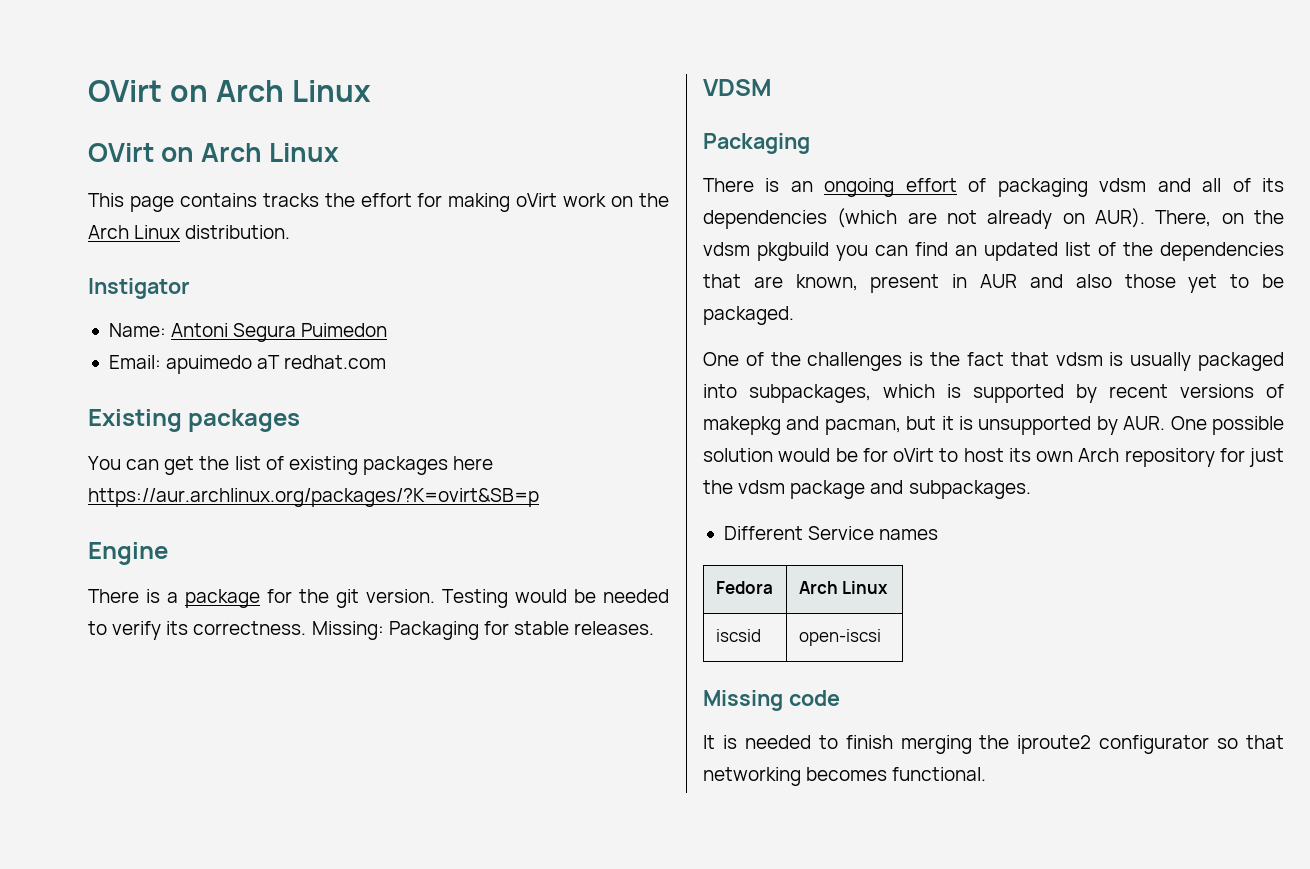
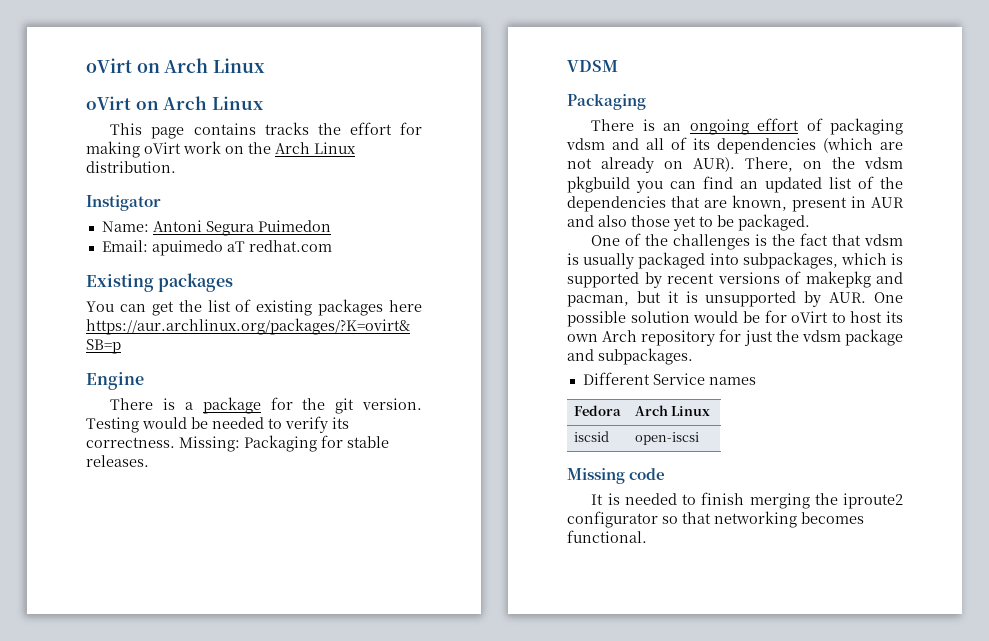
[88,80,372,102] [88,143,154,162] OVirt on Arch Linux // OVirt -> [86,58,266,73] [86,96,131,110] oVirt on Arch Linux // oVirt

